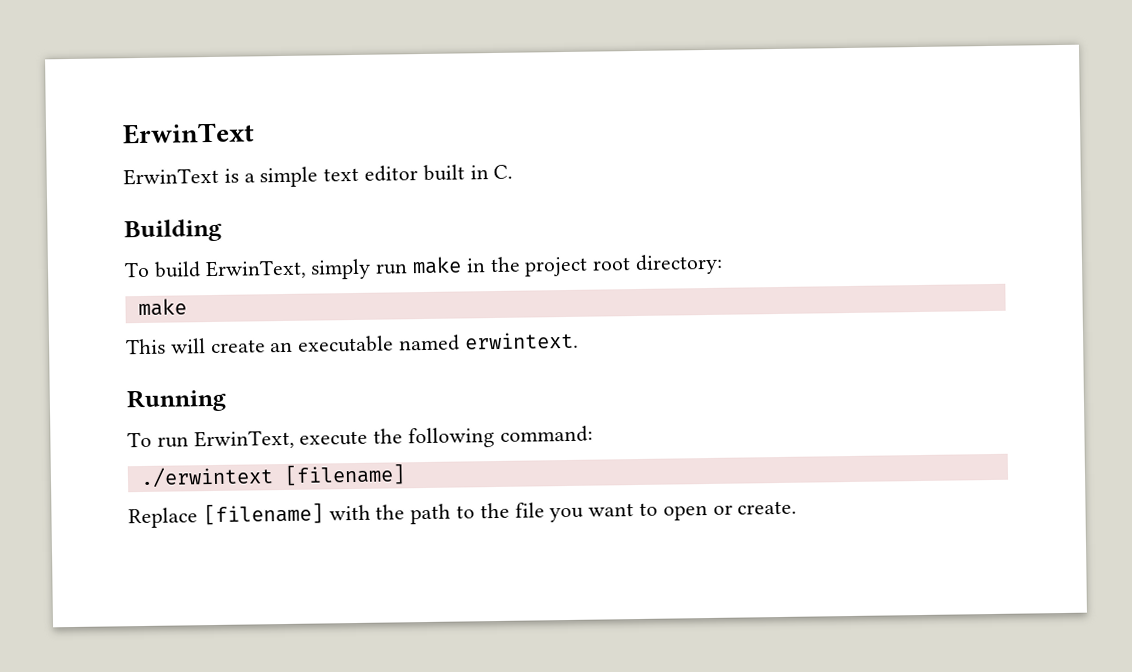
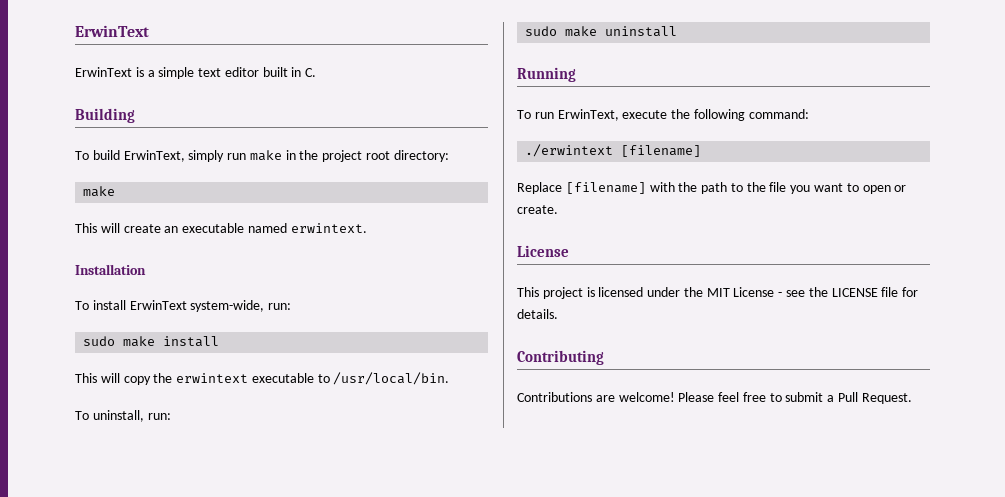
(579, 340) none -> [75,264,146,275] [75,300,292,312] [83,336,220,347] [75,372,450,385] [75,410,171,422] [525,26,678,37] // Installation // To install ErwinText system-wide, run: // sudo make install // This will copy the erwintext executable to /usr/local/bin. // To uninstall, run: // sudo make uninstall
(798, 507) none -> [517,245,569,257] [517,287,919,299] [517,309,558,319] [517,350,604,365] [517,392,912,404] // License // This project is licensed under the MIT License - see the LICENSE file for details. // Contributing // Contributions are welcome! Please feel free to submit a Pull Request.

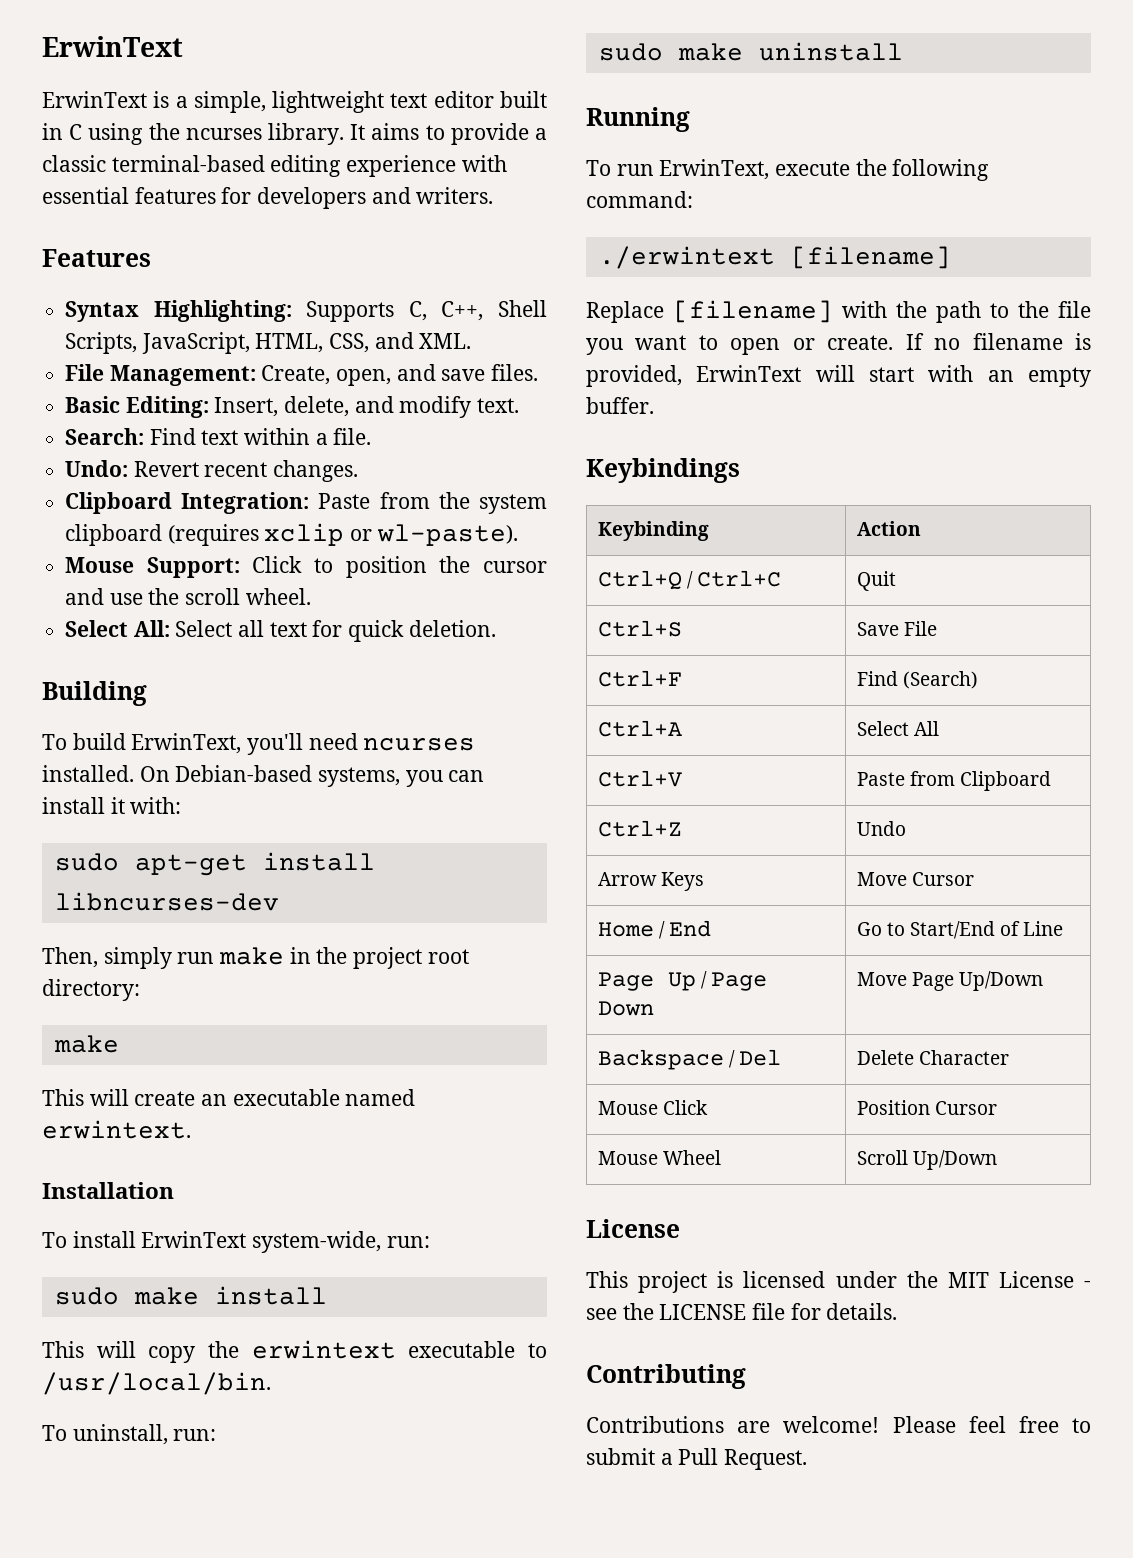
[158,67,195,79] simple -> [193,91,385,113] simple, lightweight
[305,68,317,77] [75,108,135,123] [75,150,185,162] C. // Building // To build ErwinText, -> [69,123,547,145] [42,155,507,177] [42,187,494,209] [42,249,151,267] [65,300,547,322] [65,332,472,354] [65,364,539,386] [65,396,520,418] [65,428,372,445] [65,460,359,482] [65,492,547,514] [65,523,518,546] [65,556,547,578] [65,588,311,605] [65,620,496,642] [42,681,147,706] [42,733,476,755] [42,765,485,787] [42,797,182,814] [54,852,375,876] [54,892,279,911] [42,947,98,968] C using the ncurses library. It aims to provide a classic terminal-based editing experience with essential features for developers and writers. // Features // Syntax Highlighting: Supports C, C++, Shell Scripts, JavaScript, HTML, CSS, and XML. // File Management: Create, open, and save files. // Basic Editing: Insert, delete, and modify text. // Search: Find text within a file. // Undo: Revert recent changes. // Clipboard Integration: Paste from the system clipboard (requires xclip or wl-paste). // Mouse Support: Click to position the cursor and use the scroll wheel. // Select All: Select all text for quick deletion. // Building // To build ErwinText, you'll need ncurses installed. On Debian-based systems, you can install it with: // sudo apt-get install libncurses-dev // Then,
(558, 209) none -> [905,333,1091,350] [586,365,1091,387] [586,397,654,414] [586,458,740,483] [597,521,709,541] [856,521,921,536] [597,570,781,590] [856,571,896,591] [597,620,682,637] [856,621,937,636] [597,670,682,687] [856,671,978,689] [597,720,682,737] [856,721,939,736] [597,770,682,787] [856,771,1051,791] [597,820,682,837] [856,821,906,836] [597,872,704,891] [856,872,974,886] [597,920,711,939] [856,921,1064,939] [597,971,767,991] [597,1001,654,1016] [856,971,1043,991] [597,1049,781,1070] [856,1050,1009,1065] [597,1100,708,1115] [856,1100,997,1115] [597,1150,721,1165] [856,1150,997,1170] If no filename is provided, ErwinText will start with an empty buffer. // Keybindings // Keybinding | Action // Ctrl+Q / Ctrl+C | Quit // Ctrl+S | Save File // Ctrl+F | Find (Search) // Ctrl+A | Select All // Ctrl+V | Paste from Clipboard // Ctrl+Z | Undo // Arrow Keys | Move Cursor // Home / End | Go to Start/End of Line // Page Up / Page Down | Move Page Up/Down // Backspace / Del | Delete Character // Mouse Click | Position Cursor // Mouse Wheel | Scroll Up/Down

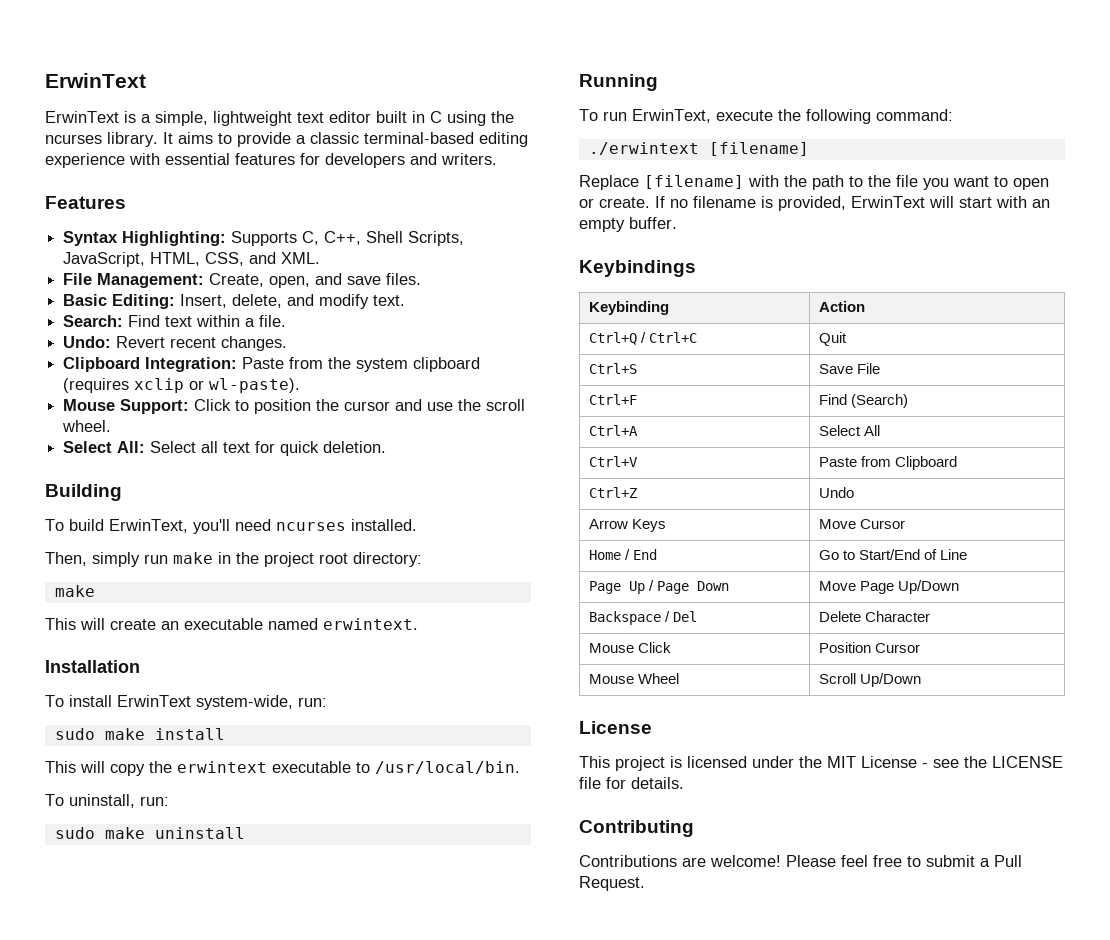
[139,765,485,787] [42,797,182,814] [54,852,375,876] [54,892,279,911] On Debian-based systems, you can install it with: // sudo apt-get install libncurses-dev -> (417, 525) none

